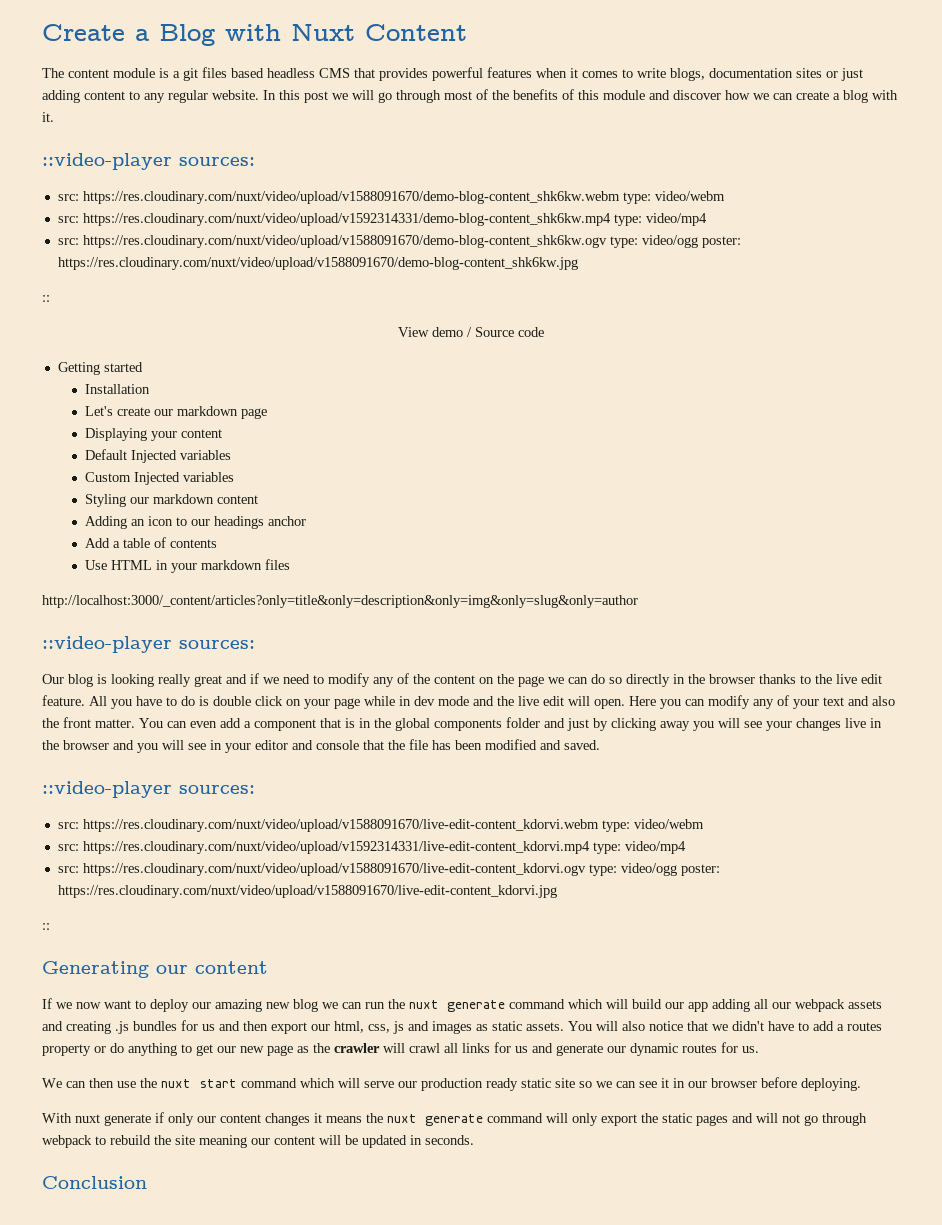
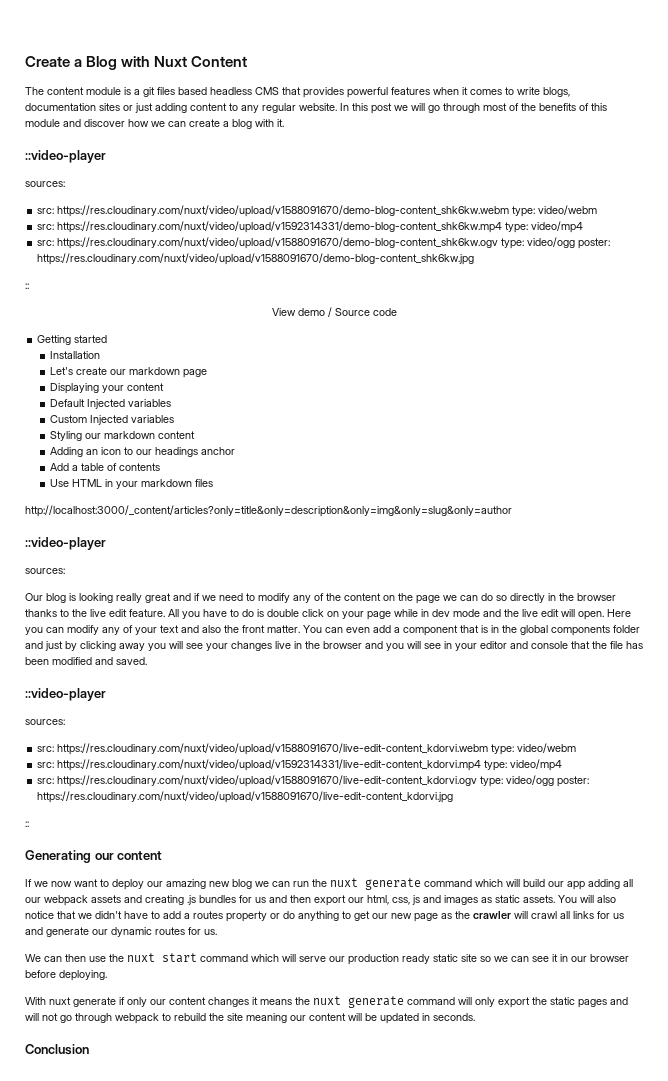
(172, 161) none -> (106, 156) //
(172, 644) none -> (106, 543) //
(172, 789) none -> (106, 694) //

